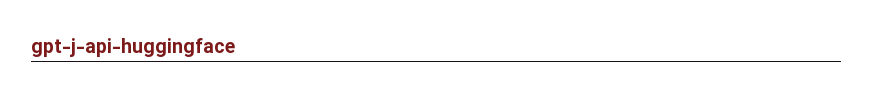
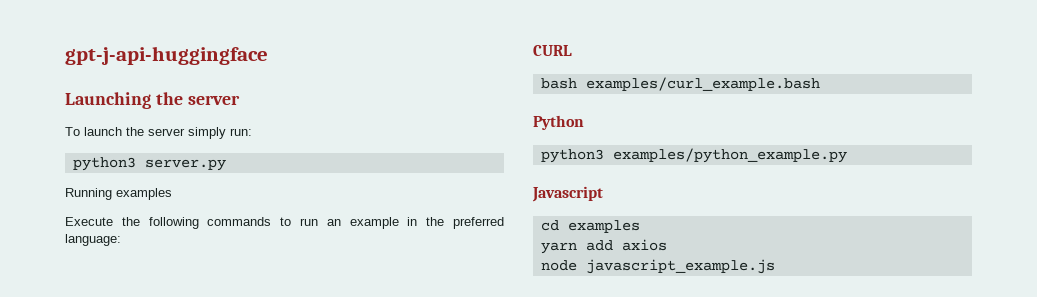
(235, 47) none -> [65,92,240,109] [65,127,252,139] [72,157,226,171] [65,188,172,200] [65,217,505,229] [65,234,121,246] [533,45,572,56] [540,77,820,91] [533,115,584,130] [540,148,847,163] [532,186,603,202] [540,220,640,233] [540,239,667,254] [540,259,775,274] // Launching the server // To launch the server simply run: // python3 server.py // Running examples // Execute the following commands to run an example in the preferred language: // CURL // bash examples/curl_example.bash // Python // python3 examples/python_example.py // Javascript // cd examples // yarn add axios // node javascript_example.js

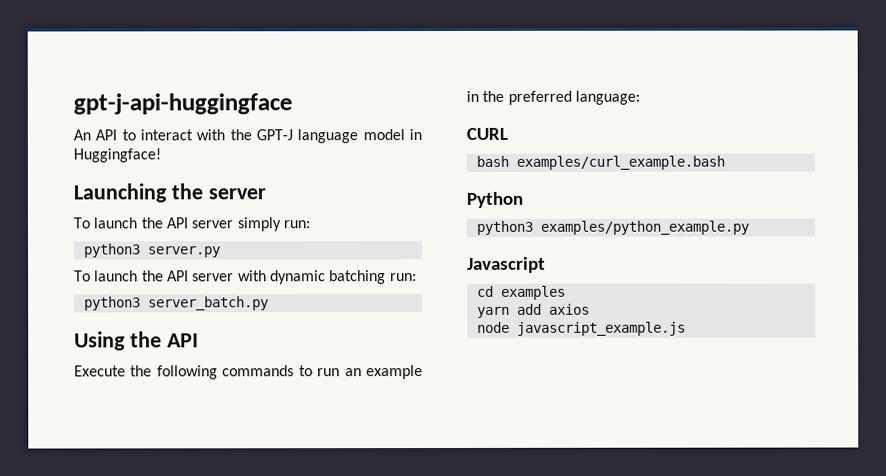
(268, 55) none -> [73,129,422,144] [73,148,161,163] // An API to interact with the GPT-J language model in Huggingface!
(144, 131) none -> [165,217,188,229] API
[65,188,172,200] Running examples -> [74,270,417,285] [83,296,269,311] [74,331,199,351] To launch the API server with dynamic batching run: // python3 server_batch.py // Using the API

